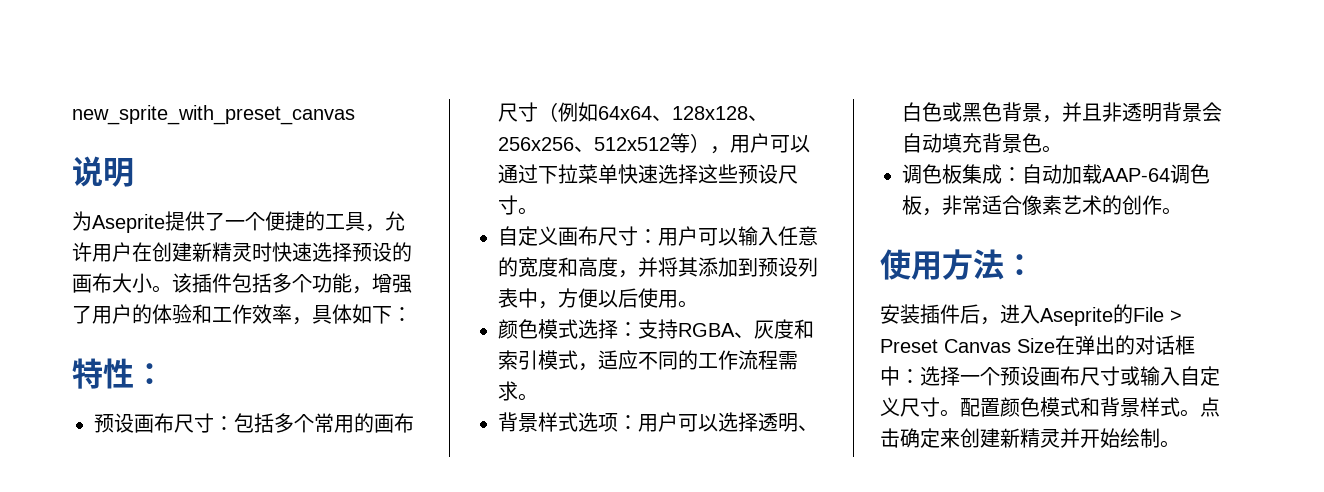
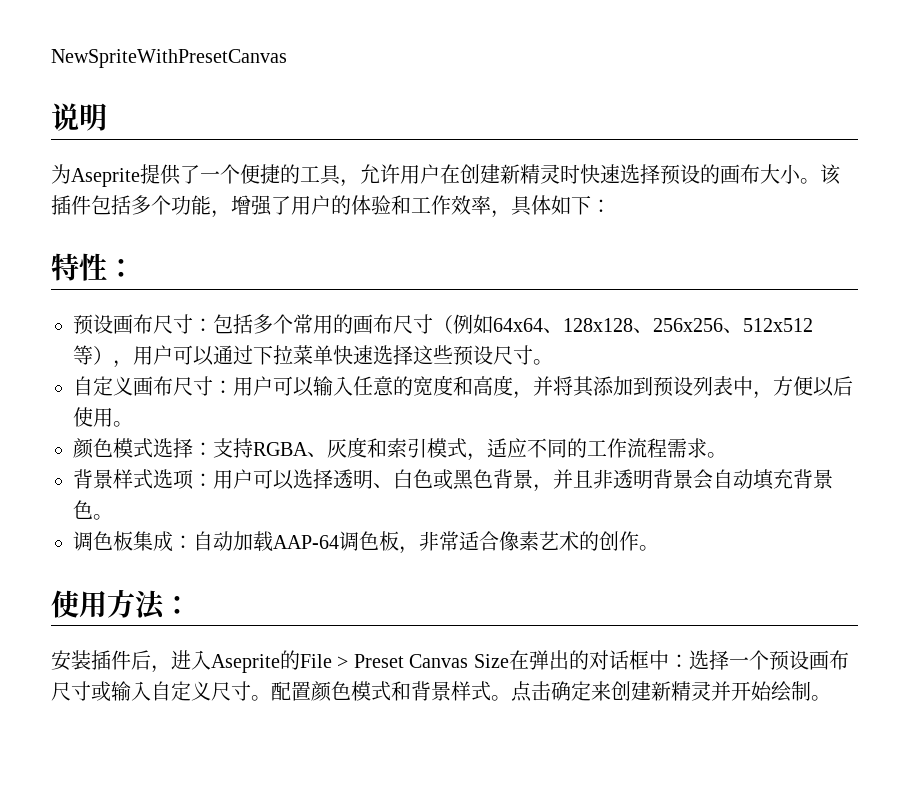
[72,105,355,125] new_sprite_with_preset_canvas -> [51,49,287,68] NewSpriteWithPresetCanvas

